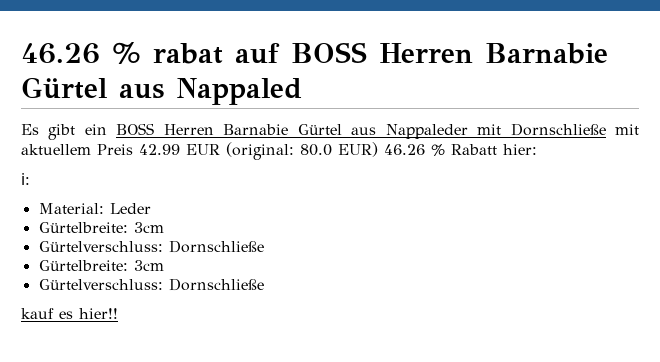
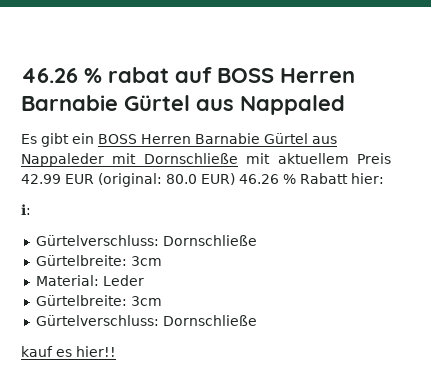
[38,203,151,214] [38,222,164,233] [38,240,264,253] Material: Leder // Gürtelbreite: 3cm // Gürtelverschluss: Dornschließe -> [35,235,257,246] [35,255,162,266] [35,275,144,286] Gürtelverschluss: Dornschließe // Gürtelbreite: 3cm // Material: Leder

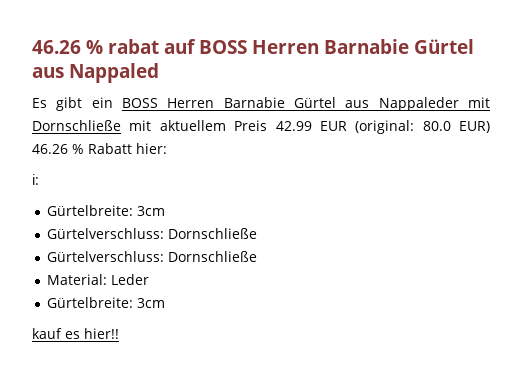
[35,235,257,246] [35,255,162,266] // Gürtelverschluss: Dornschließe // Gürtelbreite: 3cm -> [46,205,165,216] [46,228,257,239] [46,251,257,262] // Gürtelbreite: 3cm // Gürtelverschluss: Dornschließe // Gürtelverschluss: Dornschließe
[35,315,257,326] // Gürtelverschluss: Dornschließe -> (165, 303) none

